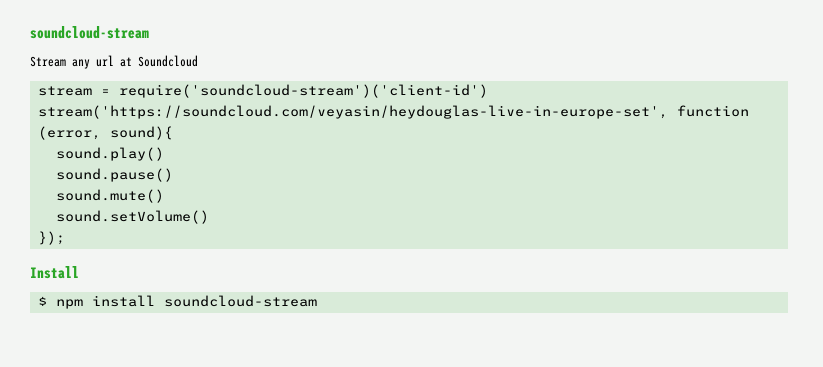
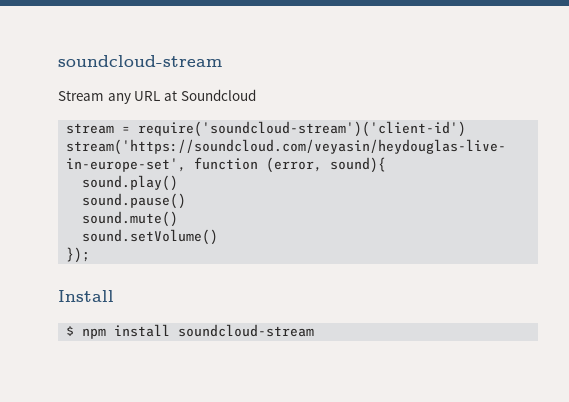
[96,55,114,67] url -> [134,91,161,101] URL

